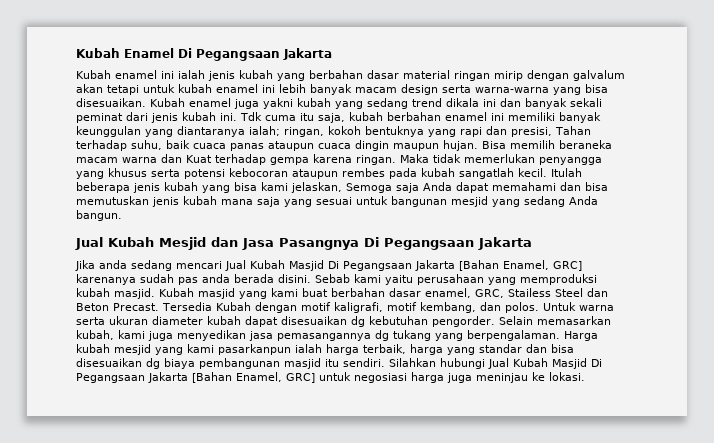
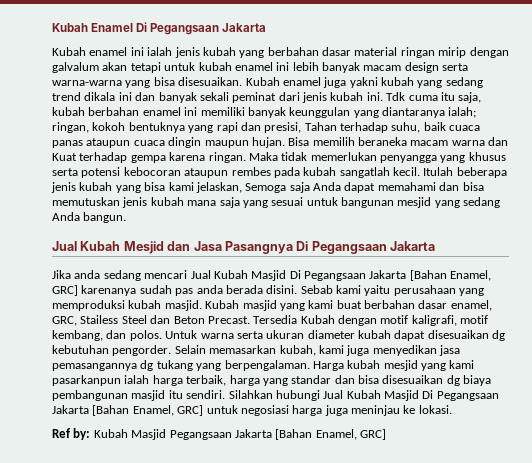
(585, 376) none -> [52,428,386,440] // Ref by: Kubah Masjid Pegangsaan Jakarta [Bahan Enamel, GRC]

